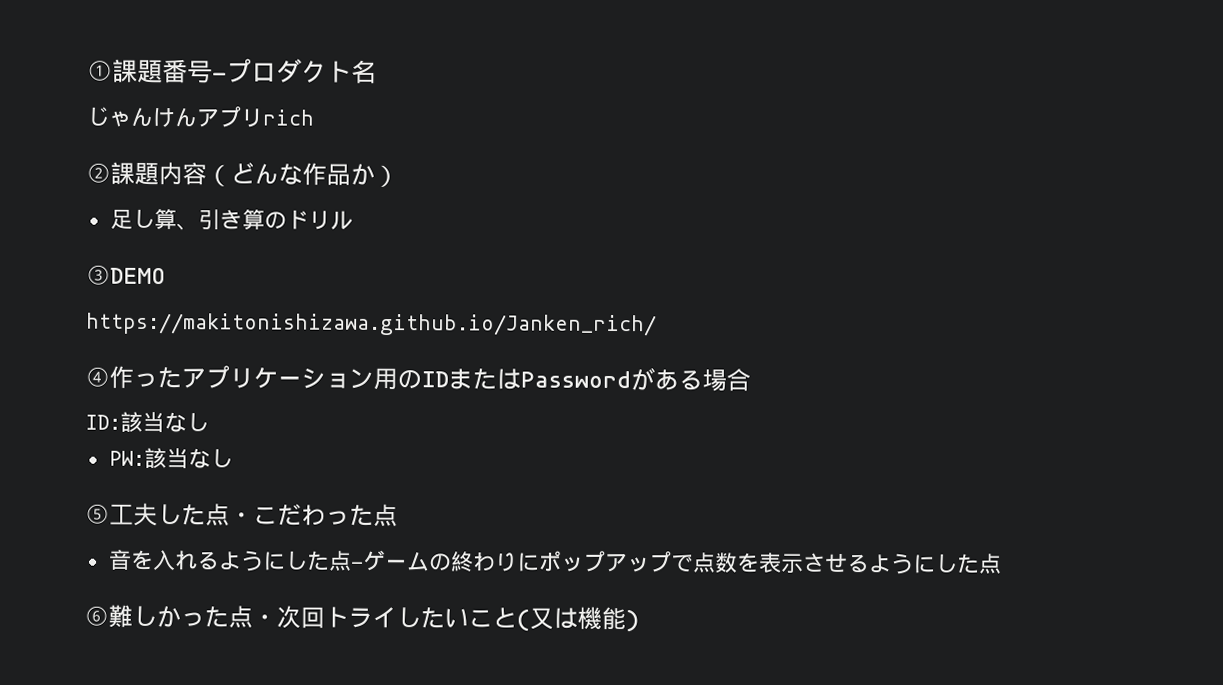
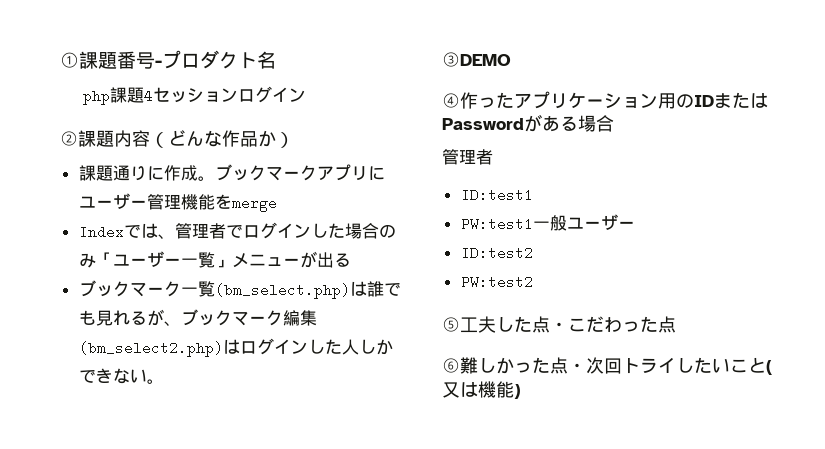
[86,106,315,128] じゃんけんアプリrich -> [82,86,306,105] php課題4セッションログイン
[109,208,353,231] 足し算、引き算のドリル -> [78,164,385,181] [78,193,277,212] [78,222,396,239] [78,251,351,268] [78,280,401,299] [78,309,317,326] [78,338,393,357] [78,368,164,384] 課題通りに作成。ブックマークアプリにユーザー管理機能をmerge // Indexでは、管理者でログインした場合のみ「ユーザー一覧」メニューが出る // ブックマーク一覧(bm_select.php)は誰でも見れるが、ブックマーク編集(bm_select2.php)はログインした人しかできない。
[86,312,657,337] // https://makitonishizawa.github.io/Janken_rich/ -> (511, 59) none
[85,411,209,433] [108,447,233,469] ID:該当なし // PW:該当なし -> [442,149,493,165] [460,188,533,202] [460,214,635,231] [460,246,533,260] [460,275,533,289] 管理者 // ID:test1 // PW:test1一般ユーザー // ID:test2 // PW:test2
[108,549,1002,575] // 音を入れるようにした点-ゲームの終わりにポップアップで点数を表示させるようにした点 -> (676, 324) none

